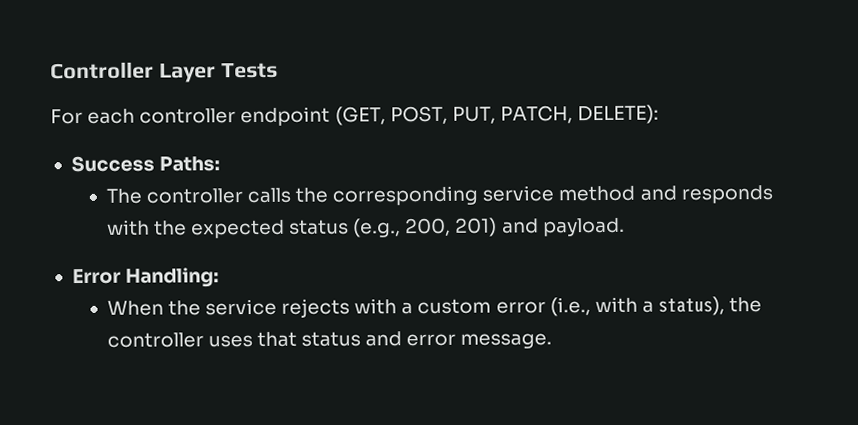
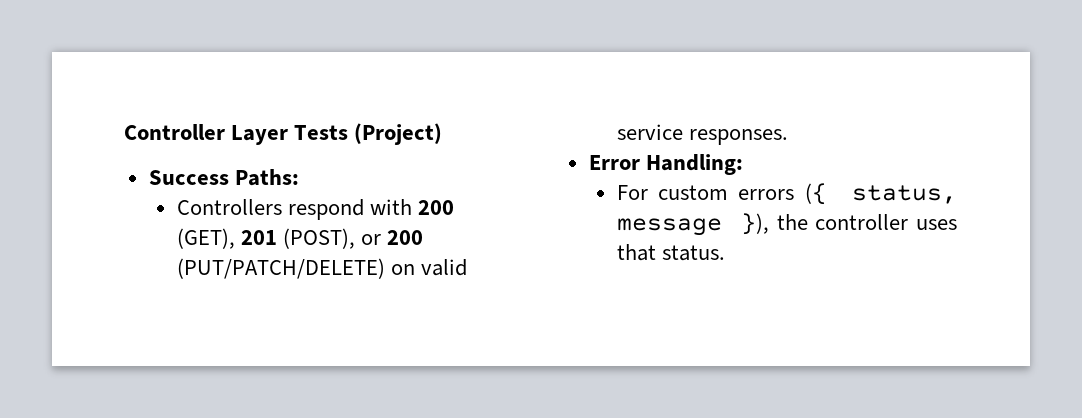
[50,104,660,127] [70,155,221,173] [105,185,773,206] [106,217,625,239] [71,267,220,288] [106,296,763,318] [106,331,553,349] // For each controller endpoint (GET, POST, PUT, PATCH, DELETE): // Success Paths: // The controller calls the corresponding service method and responds with the expected status (e.g., 200, 201) and payload. // Error Handling: // When the service rejects with a custom error (i.e., with a status), the controller uses that status and error message. -> [354,123,443,145] [148,169,299,186] [176,199,455,220] [176,228,424,249] [176,258,468,279] [616,124,789,145] [588,154,743,175] [616,183,957,205] [616,213,957,236] [616,244,726,261] (Project) // Success Paths: // Controllers respond with 200 (GET), 201 (POST), or 200 (PUT/PATCH/DELETE) on valid service responses. // Error Handling: // For custom errors ({ status, message }), the controller uses that status.

